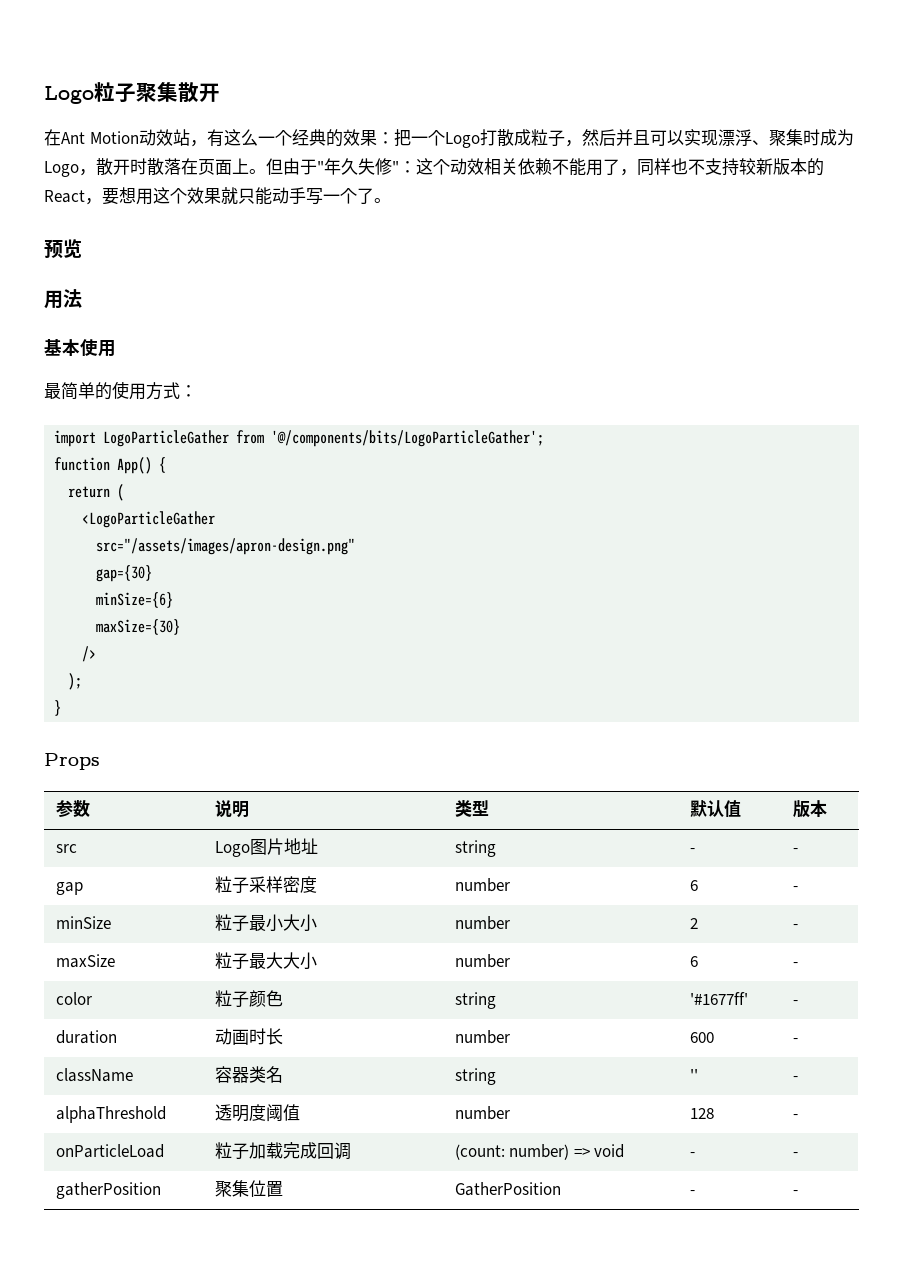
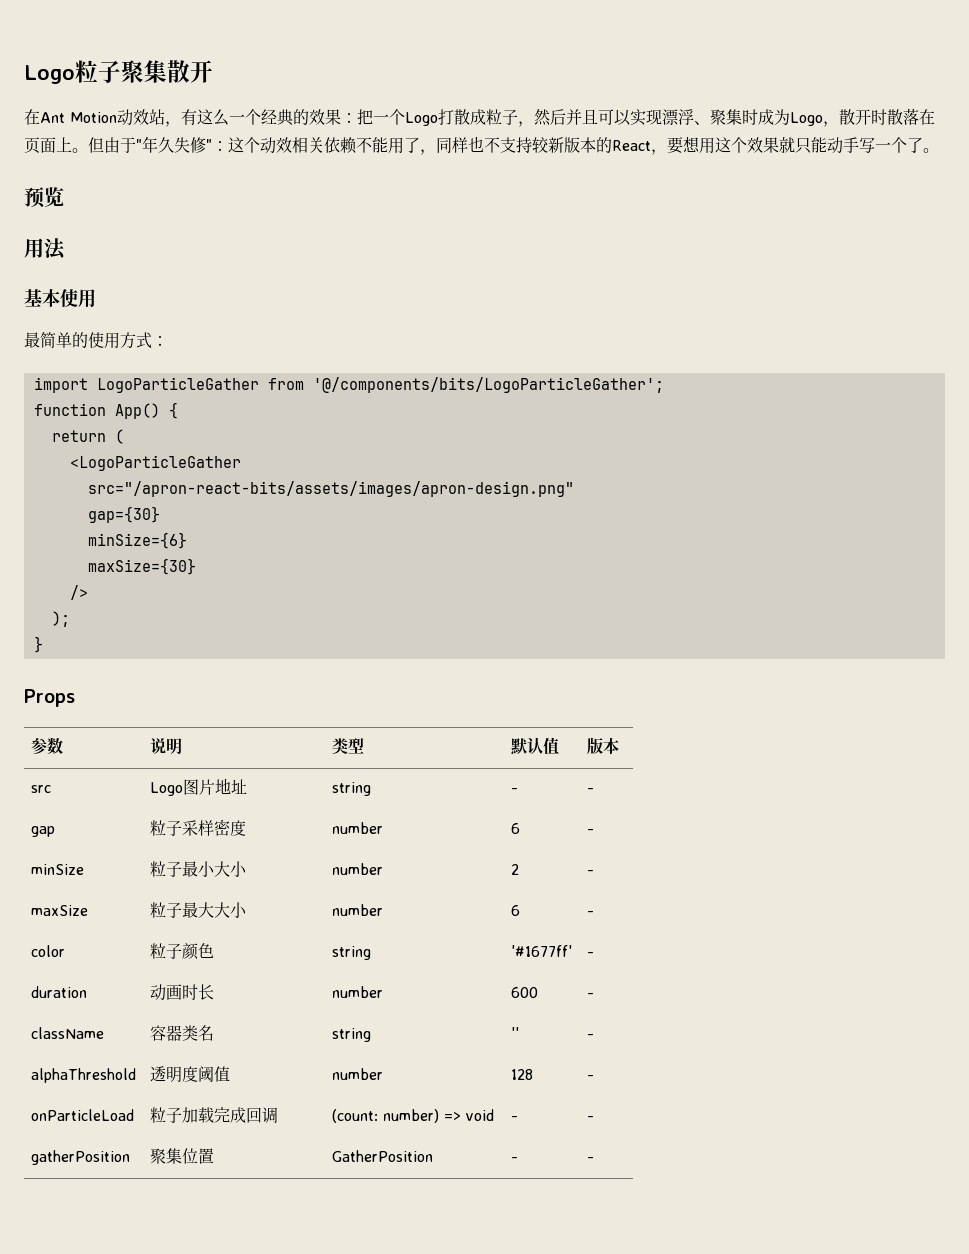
[96,538,356,555] src="/assets/images/apron-design.png" -> [87,481,574,497] src="/apron-react-bits/assets/images/apron-design.png"

